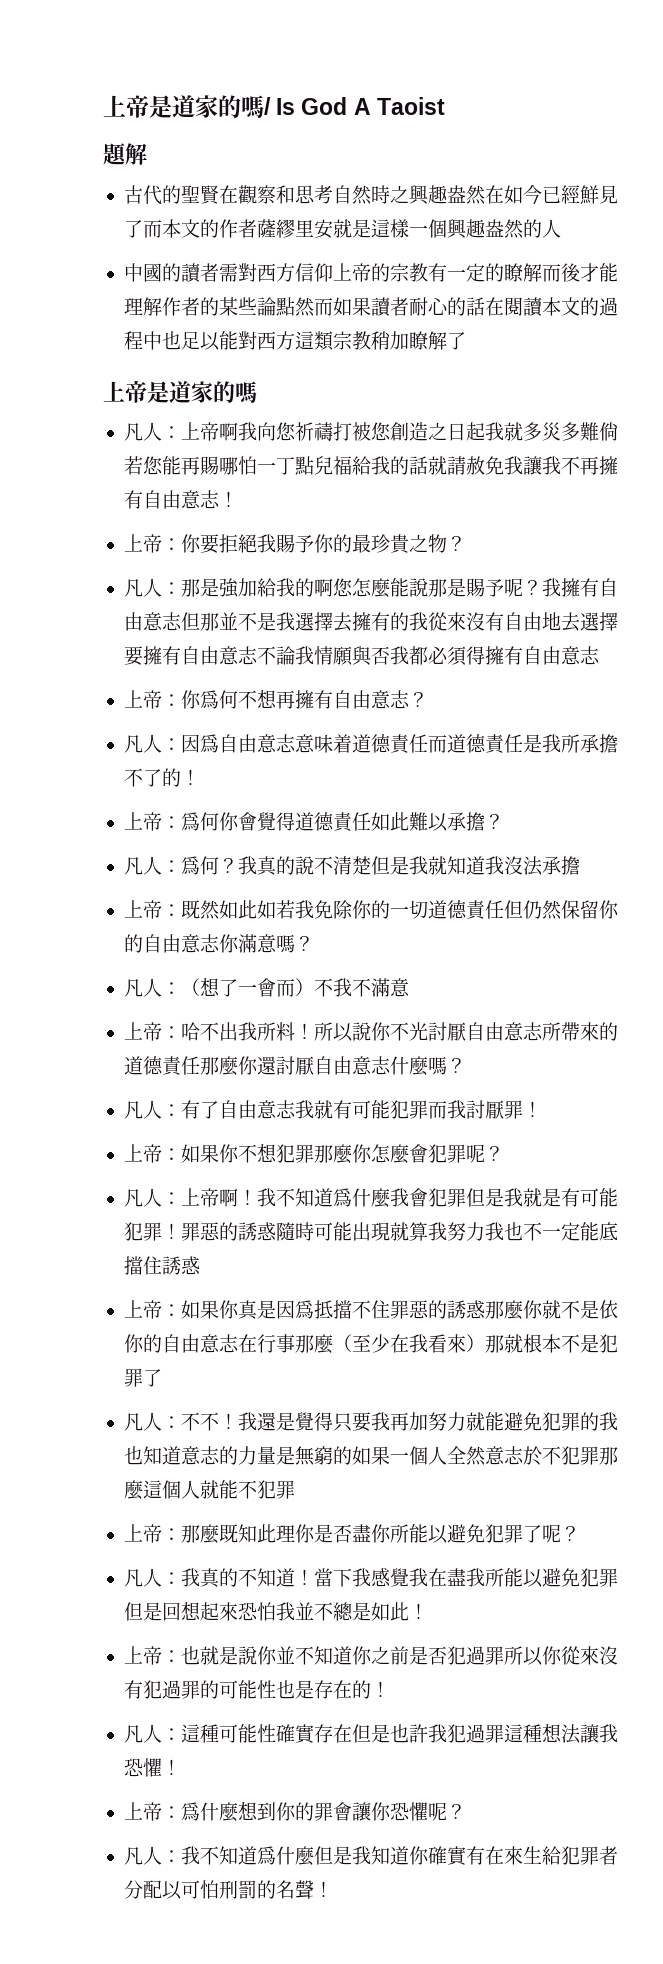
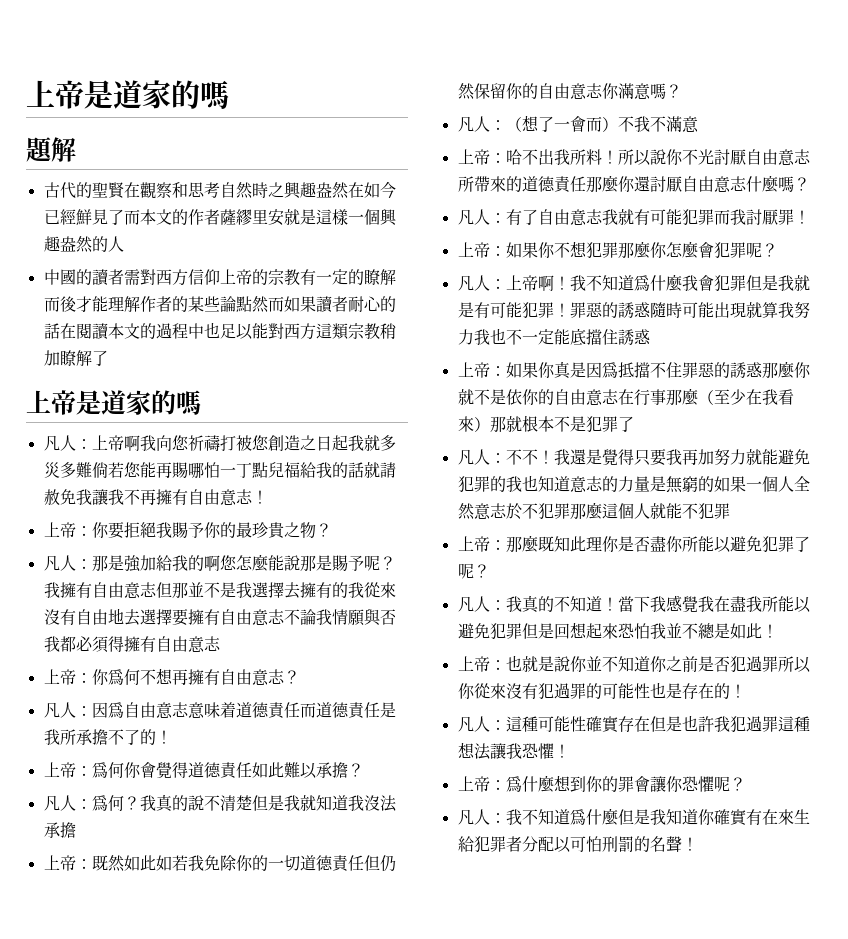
[103,95,445,118] 上帝是道家的嗎/ Is God A Taoist -> [26,80,229,109] 上帝是道家的嗎

